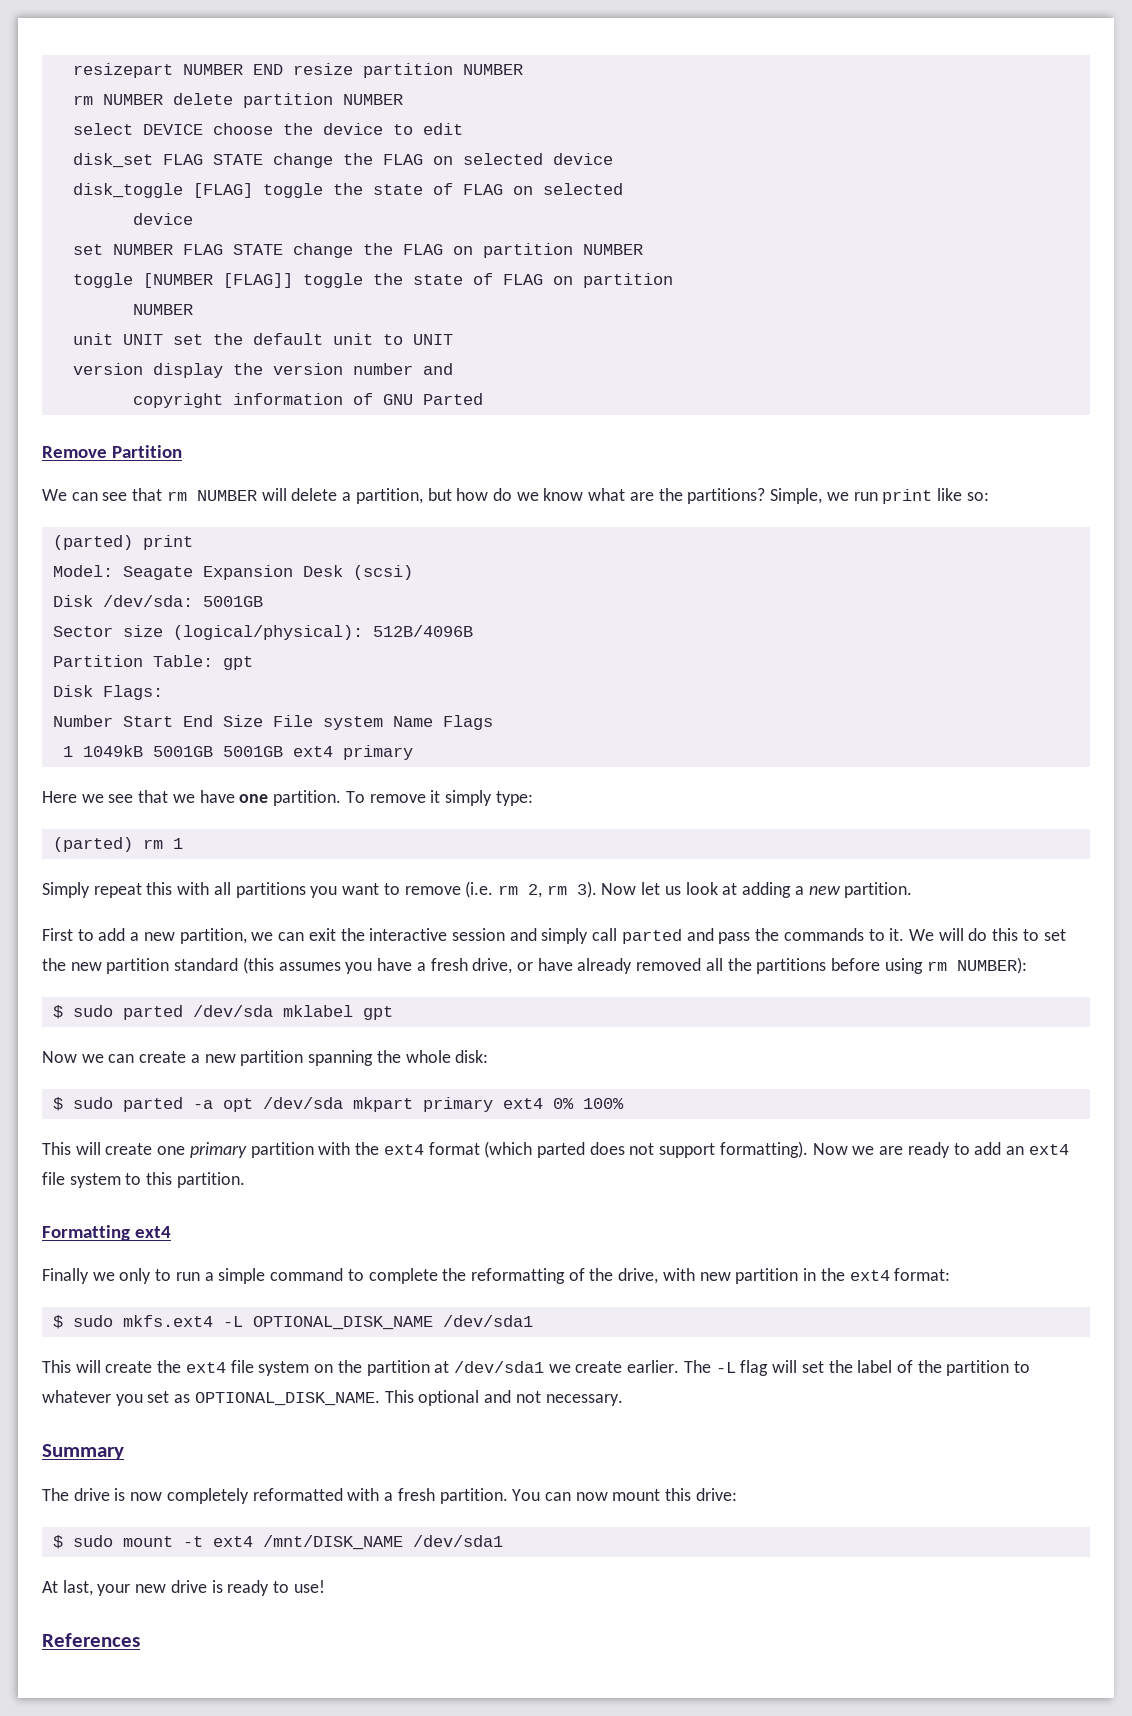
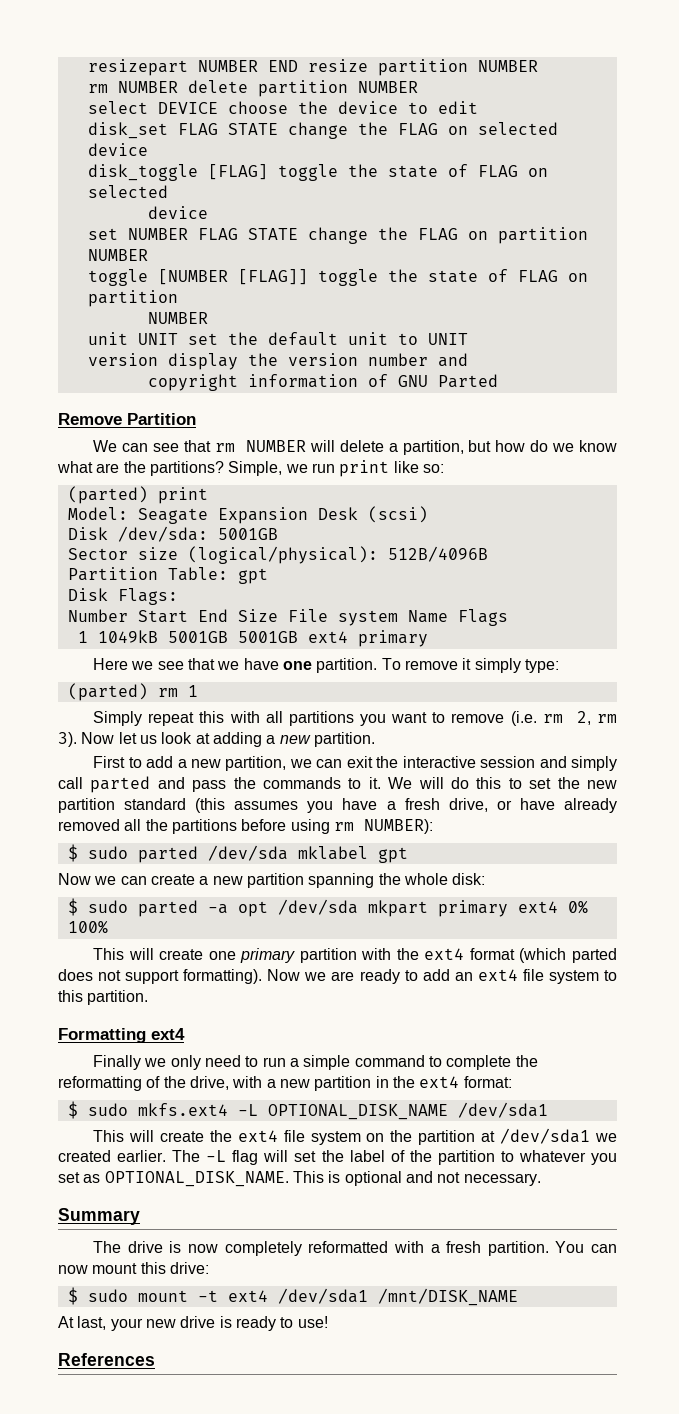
(152, 1276) none -> [205,1055,242,1067] need
(695, 1274) none -> [266,1079,276,1088] a
[575,1361,623,1373] create -> [58,1150,111,1162] created
(414, 1396) none -> [328,1171,341,1183] is
(253, 1541) none -> [277,1288,368,1304] /dev/sda1
[412,1535,503,1547] /dev/sda1 -> (518, 1297) none

